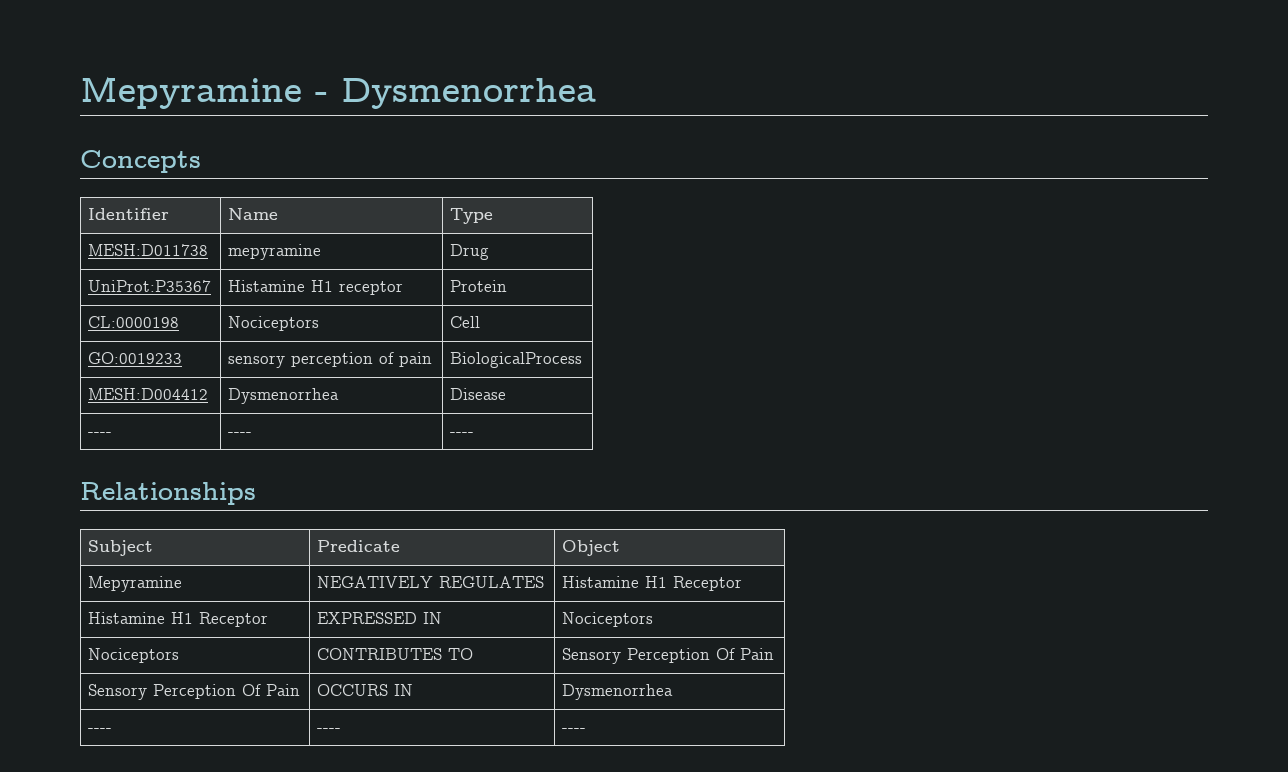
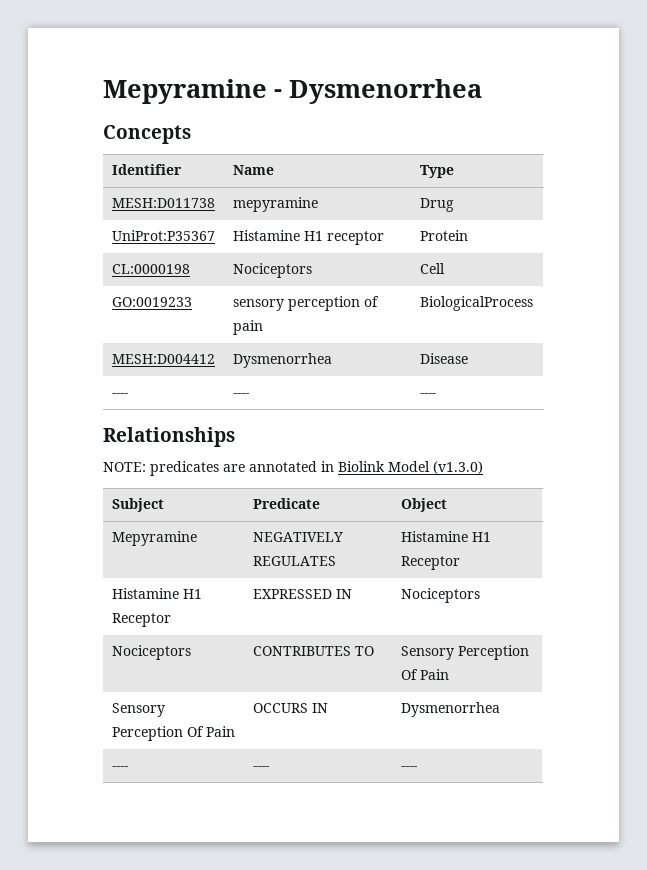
(256, 493) none -> [103,461,483,476] // NOTE: predicates are annotated in Biolink Model (v1.3.0)

